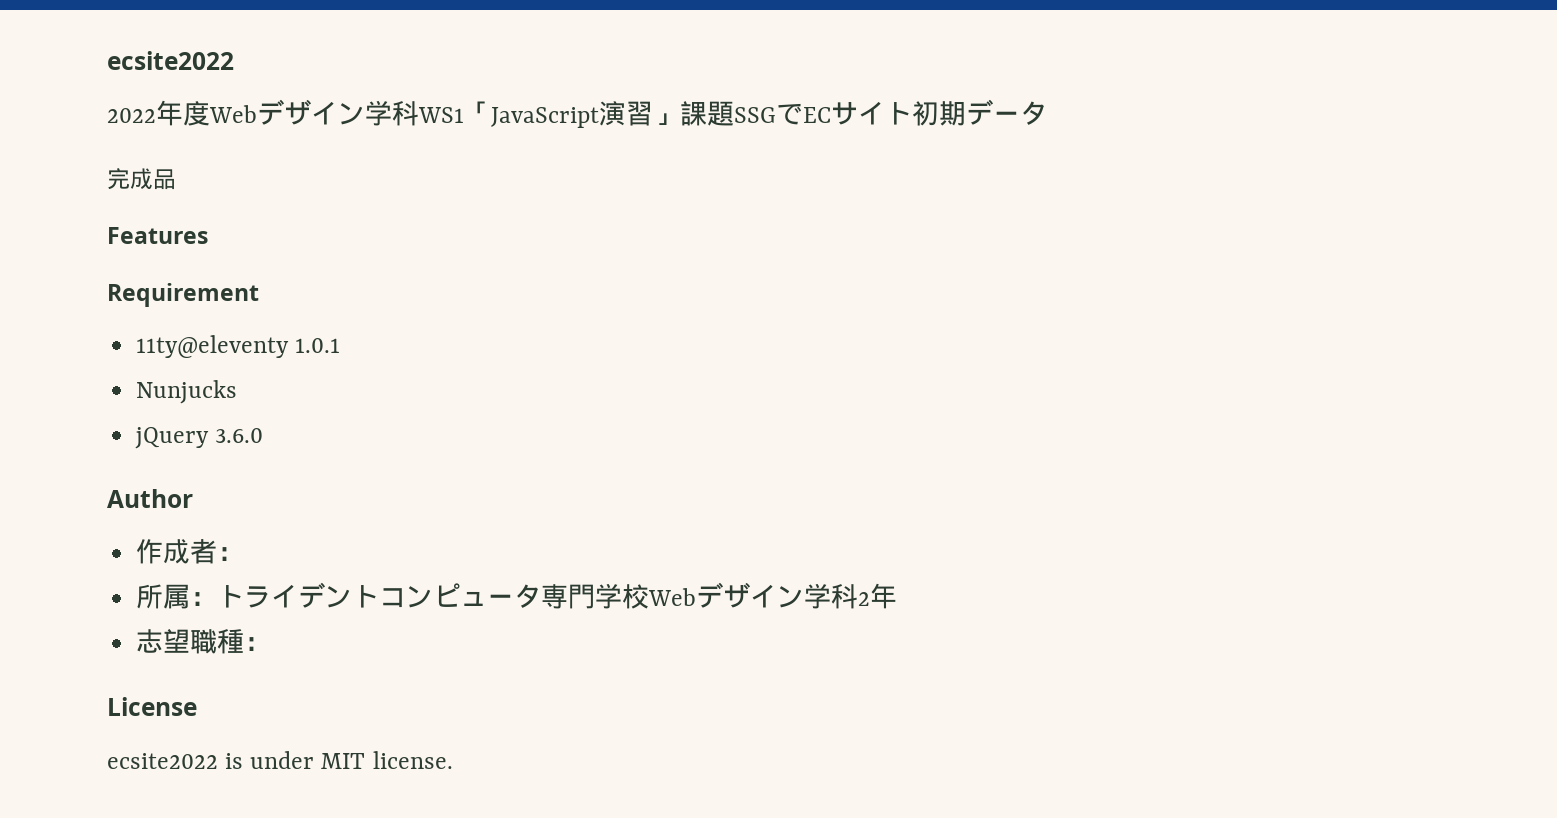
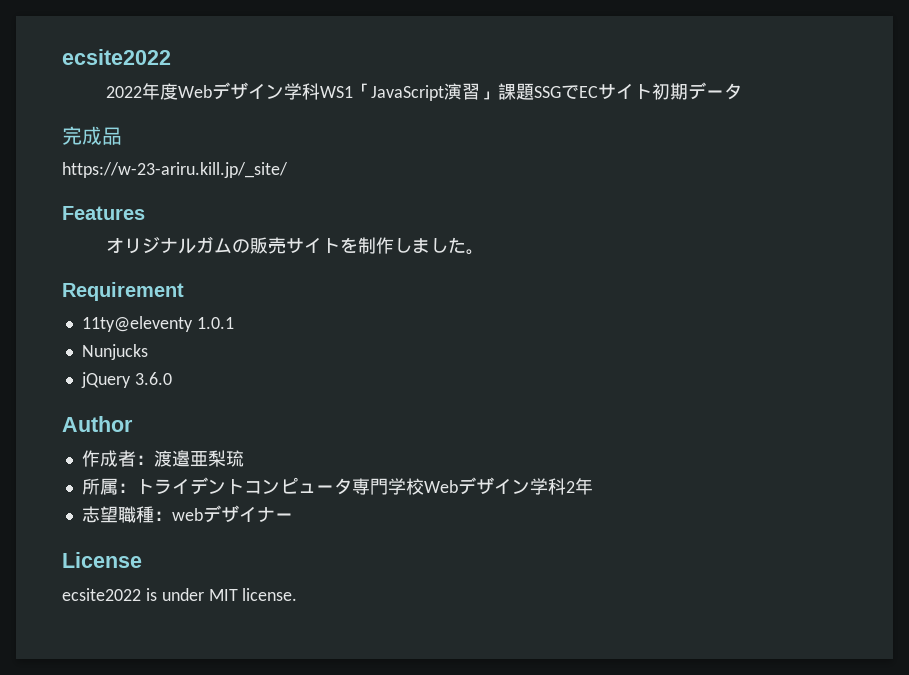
(176, 179) none -> [62,162,288,178] // https://w-23-ariru.kill.jp/_site/
(208, 235) none -> [105,236,484,255] // オリジナルガムの販売サイトを制作しました。
(245, 554) none -> [153,450,244,467] 渡邉亜梨琉
(272, 644) none -> [171,505,293,523] webデザイナー

